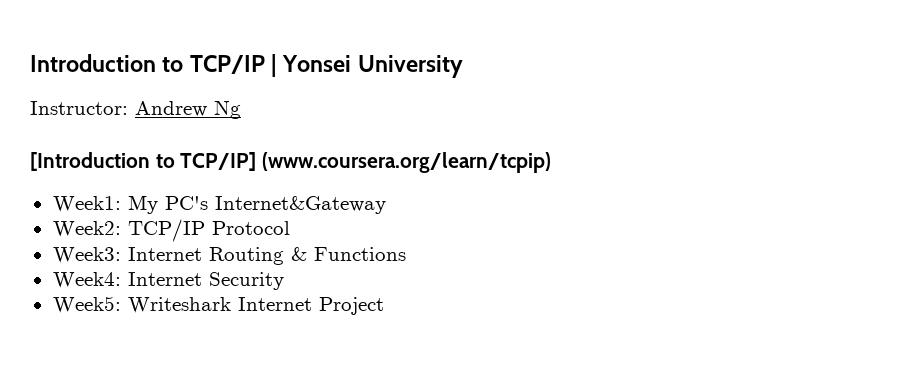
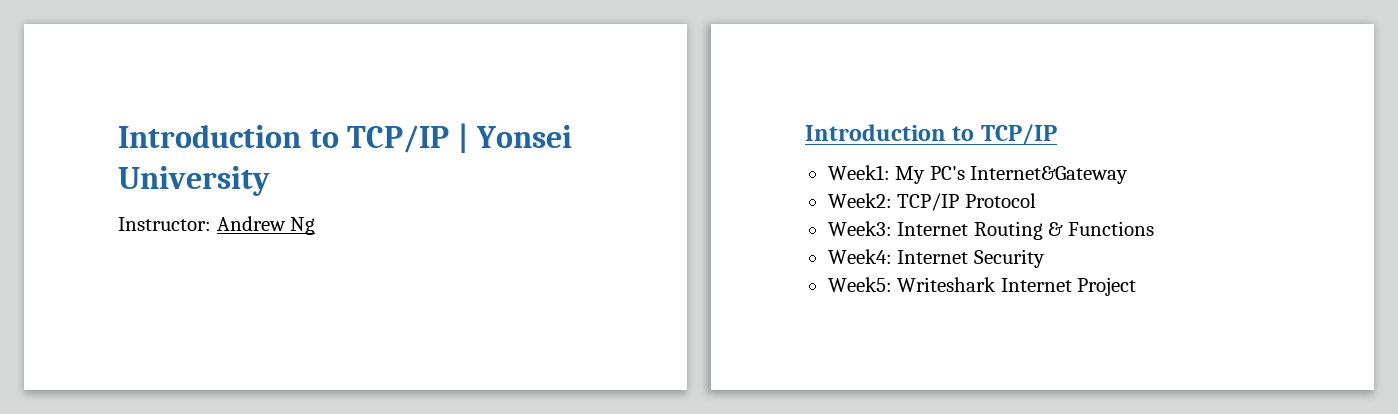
[30,152,551,173] [Introduction to TCP/IP] (www.coursera.org/learn/tcpip) -> [805,124,1057,145] Introduction to TCP/IP

